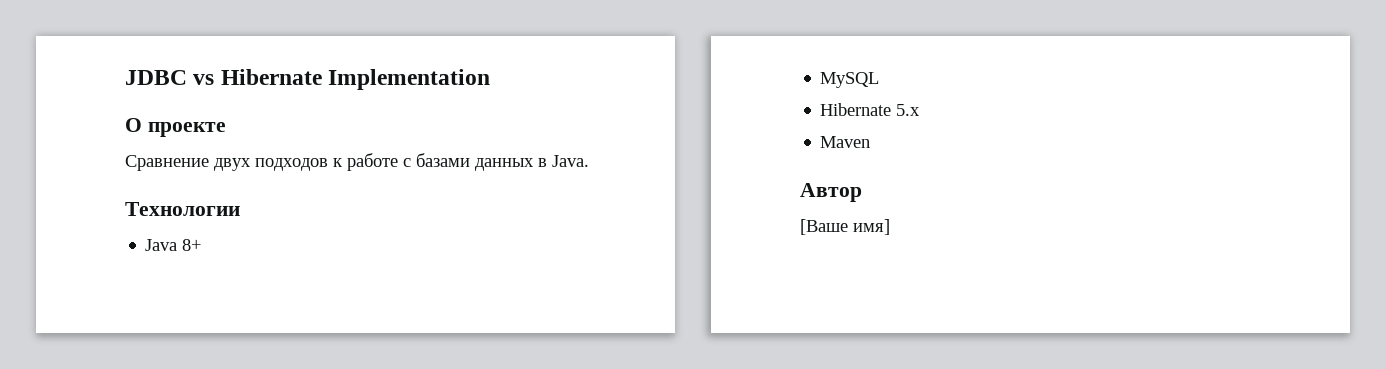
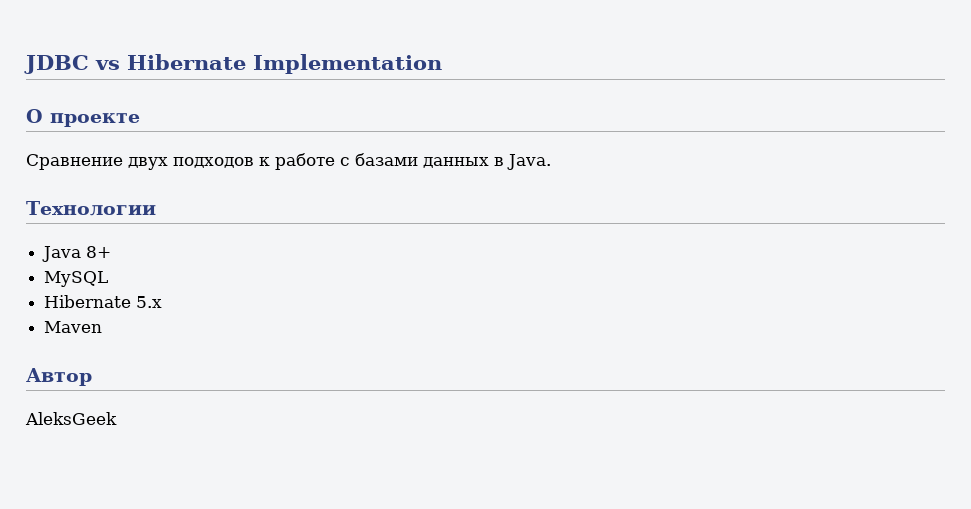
[800,219,890,235] [Ваше имя] -> [25,412,117,425] AleksGeek

